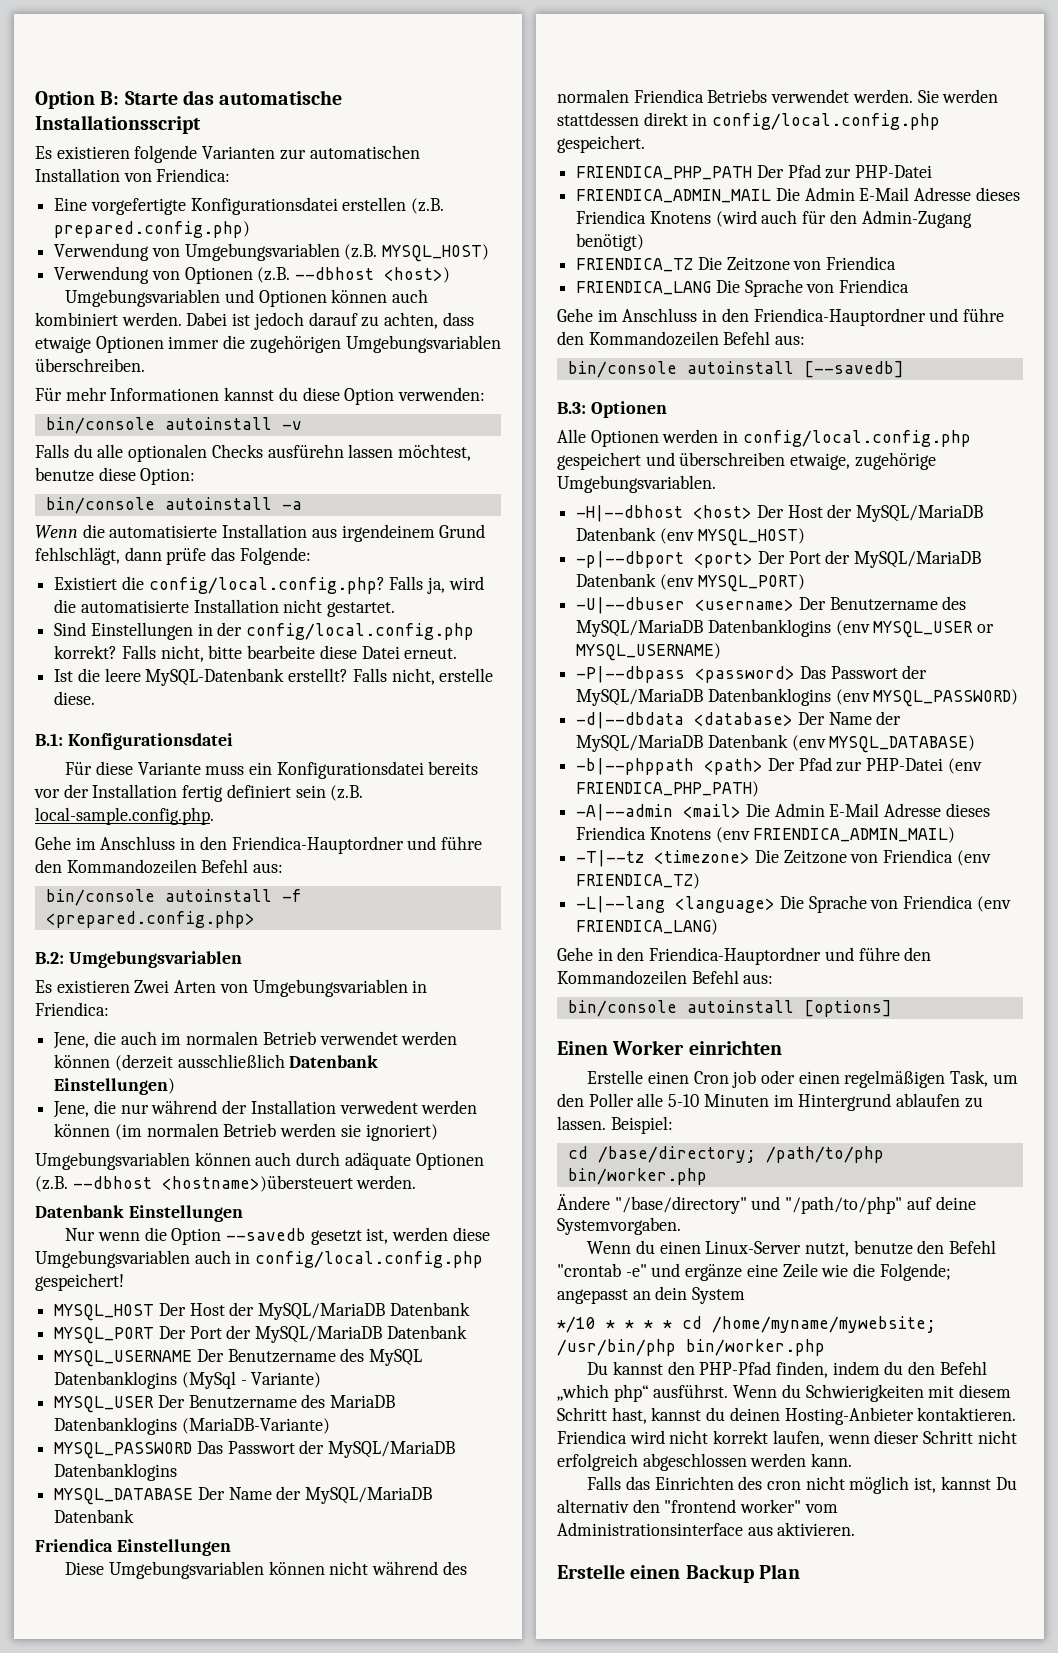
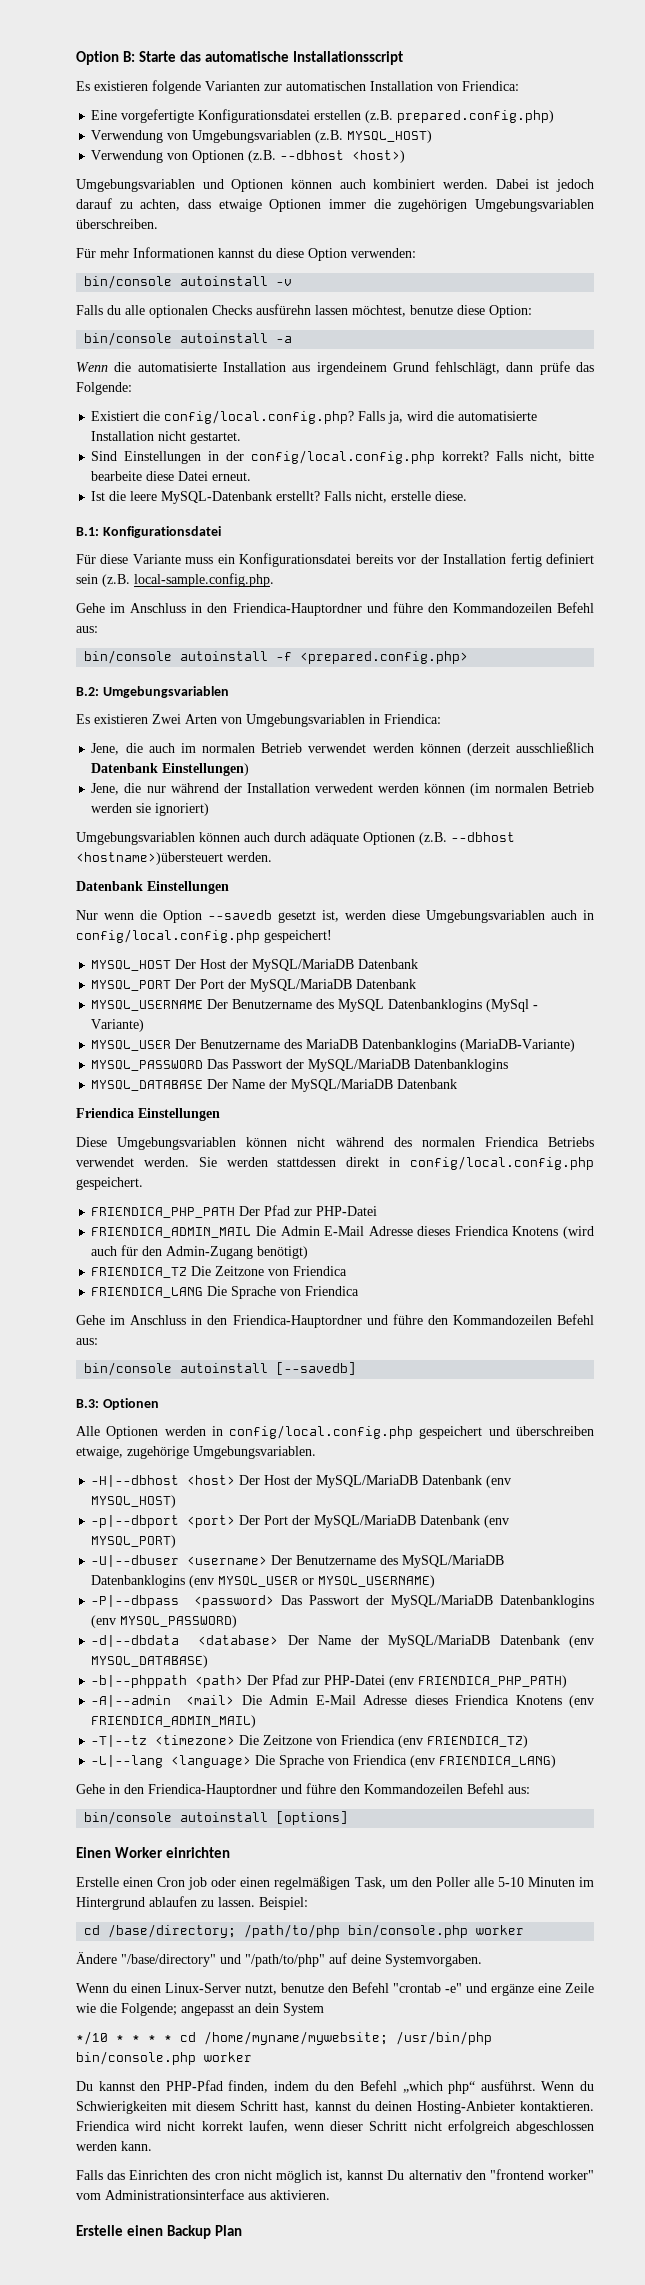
[567,1168,707,1185] bin/worker.php -> [348,1924,525,1938] bin/console.php worker
[686,1339,825,1356] bin/worker.php -> [76,2051,252,2065] bin/console.php worker

